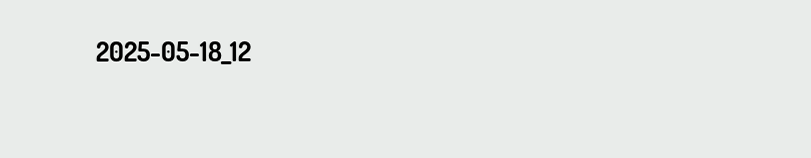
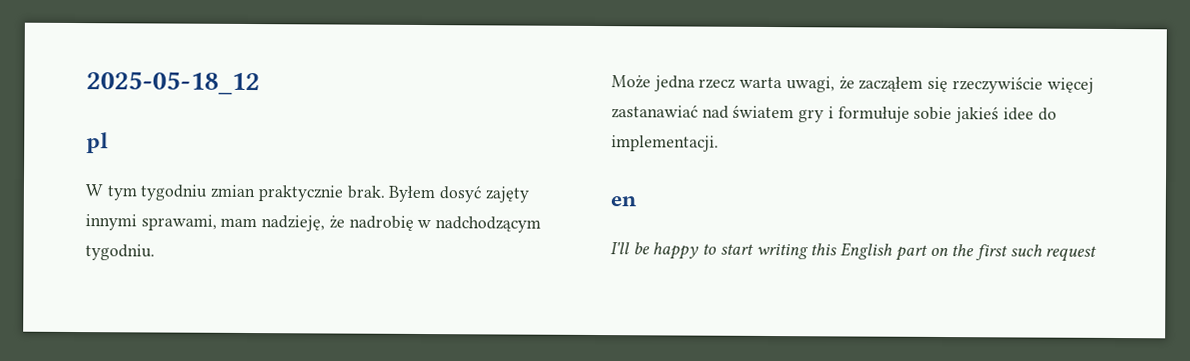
(251, 53) none -> [86,132,109,154] [85,184,529,203] [85,214,542,233] [85,244,155,261] [611,75,1094,94] [611,104,1057,124] [611,135,719,152] [610,196,637,207] [610,242,1098,262] // pl // W tym tygodniu zmian praktycznie brak. Byłem dosyć zajęty innymi sprawami, mam nadzieję, że nadrobię w nadchodzącym tygodniu. // Może jedna rzecz warta uwagi, że zacząłem się rzeczywiście więcej zastanawiać nad światem gry i formułuje sobie jakieś idee do implementacji. // en // I'll be happy to start writing this English part on the first such request

